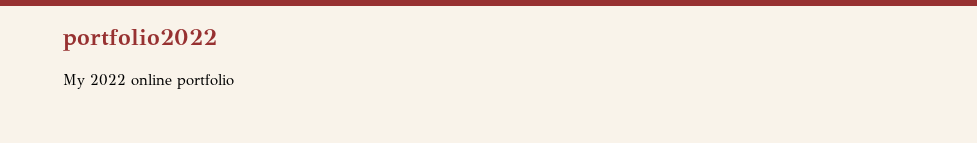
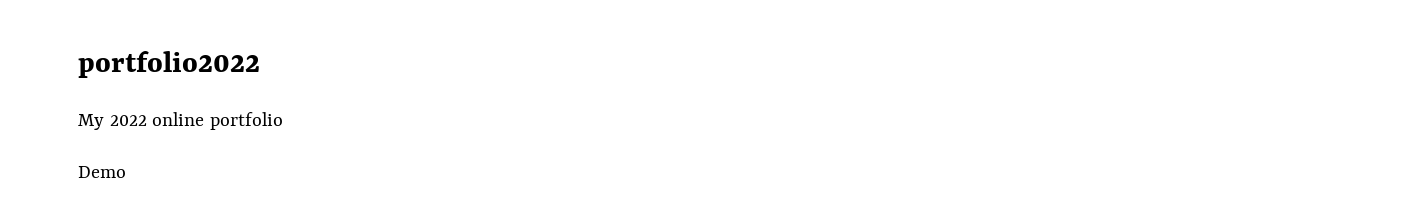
(234, 81) none -> [78,166,126,178] // Demo

